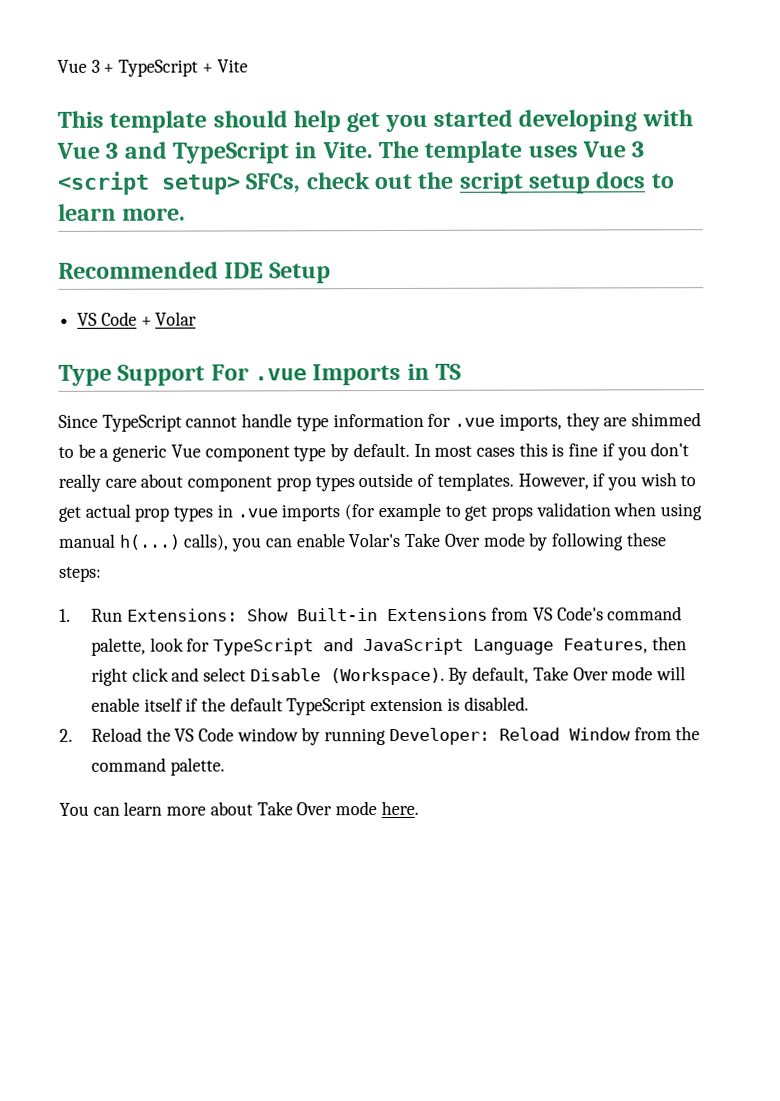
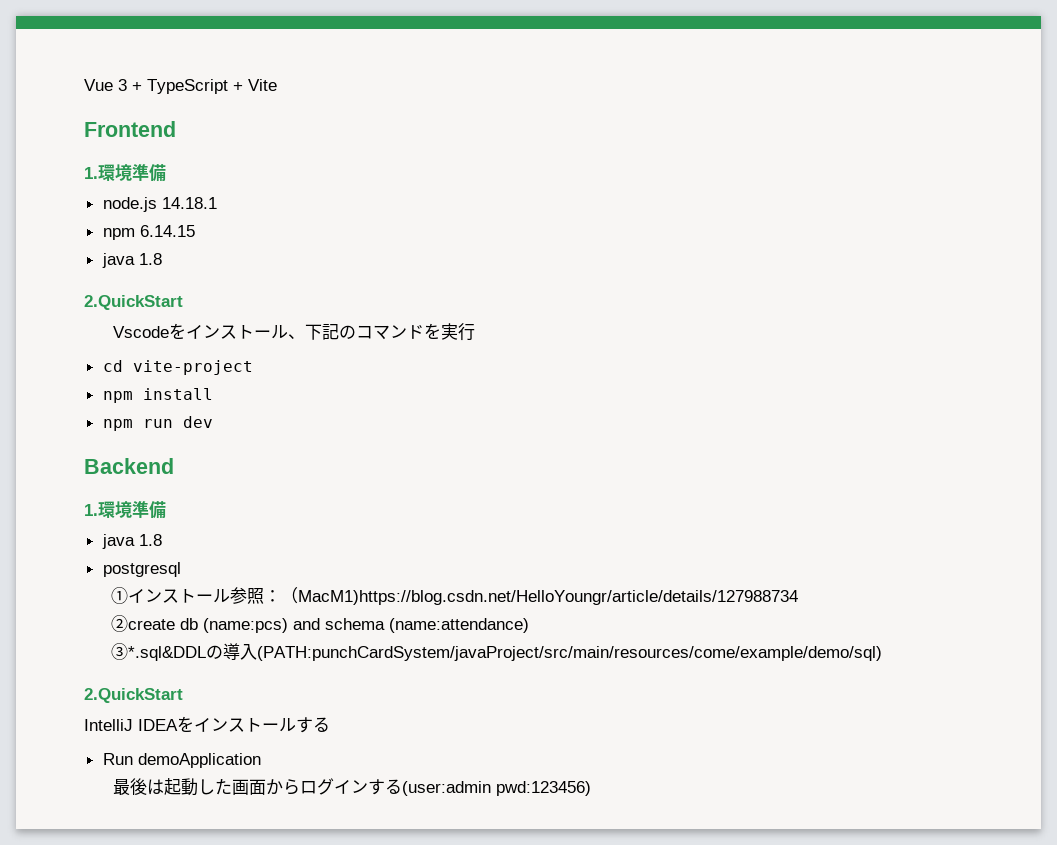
[57,109,693,133] [56,140,645,164] [57,171,674,195] [58,203,187,221] [58,261,331,284] [77,311,198,326] [58,363,462,386] [58,412,701,432] [58,442,690,462] [58,472,697,492] [58,502,703,522] [58,532,666,552] [59,566,102,582] [59,606,683,622] [90,636,687,656] [90,666,687,686] [90,696,529,716] [59,726,701,746] [90,757,225,776] [59,800,419,816] This template should help get you started developing with Vue 3 and TypeScript in Vite. The template uses Vue 3 <script setup> SFCs, check out the script setup docs to learn more. // Recommended IDE Setup // VS Code + Volar // Type Support For .vue Imports in TS // Since TypeScript cannot handle type information for .vue imports, they are shimmed to be a generic Vue component type by default. In most cases this is fine if you don't really care about component prop types outside of templates. However, if you wish to get actual prop types in .vue imports (for example to get props validation when using manual h(...) calls), you can enable Volar's Take Over mode by following these steps: // 1. Run Extensions: Show Built-in Extensions from VS Code's command palette, look for TypeScript and JavaScript Language Features, then right click and select Disable (Workspace). By default, Take Over mode will enable itself if the default TypeScript extension is disabled. // 2. Reload the VS Code window by running Developer: Reload Window from the command palette. // You can learn more about Take Over mode here. -> [84,121,176,137] [84,163,166,182] [102,197,217,212] [102,225,195,240] [101,253,162,268] [84,295,183,310] [112,323,475,341] [102,360,253,375] [102,388,213,403] [102,416,213,431] [84,458,174,474] [84,500,166,519] [101,534,162,549] [102,562,181,577] [110,587,798,605] [110,615,529,633] [110,643,882,661] [84,688,183,703] [84,716,330,733] [102,753,261,768] [112,778,591,796] Frontend // 1.環境準備 // node.js 14.18.1 // npm 6.14.15 // java 1.8 // 2.QuickStart // Vscodeをインストール、下記のコマンドを実行 // cd vite-project // npm install // npm run dev // Backend // 1.環境準備 // java 1.8 // postgresql // ①インストール参照：（MacM1)https://blog.csdn.net/HelloYoungr/article/details/127988734 // ②create db (name:pcs) and schema (name:attendance) // ③*.sql&DDLの導入(PATH:punchCardSystem/javaProject/src/main/resources/come/example/demo/sql) // 2.QuickStart // IntelliJ IDEAをインストールする // Run demoApplication // 最後は起動した画面からログインする(user:admin pwd:123456)

